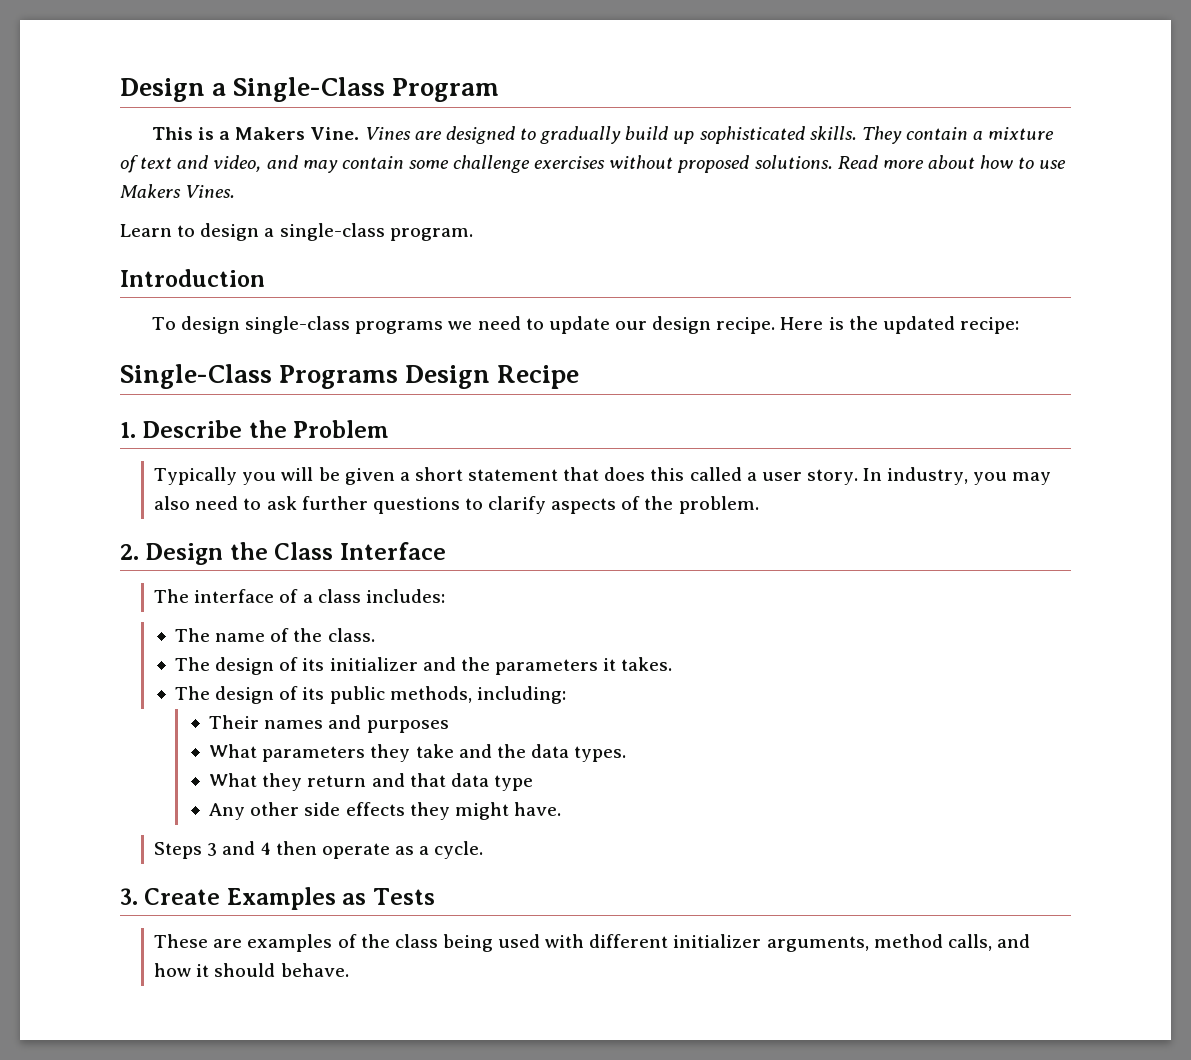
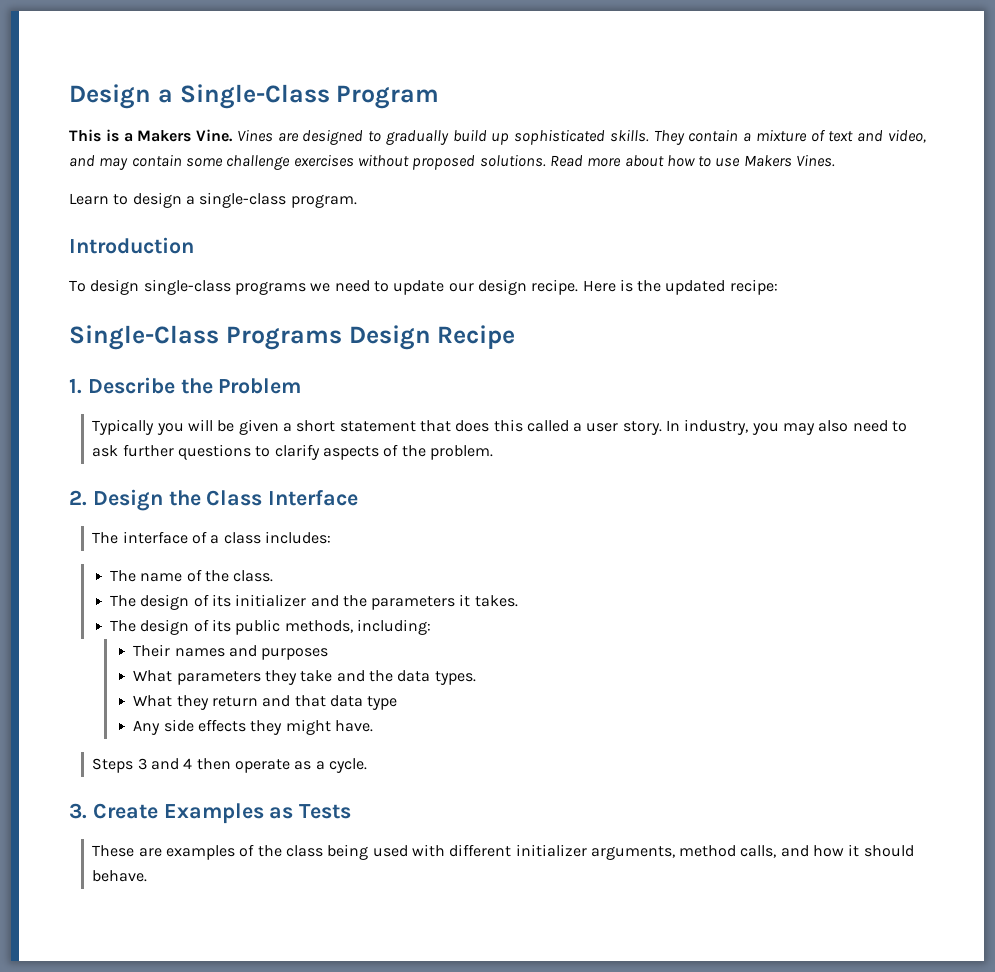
[250,802,300,816] other -> (161, 727) none

